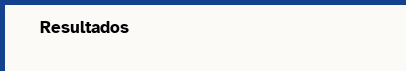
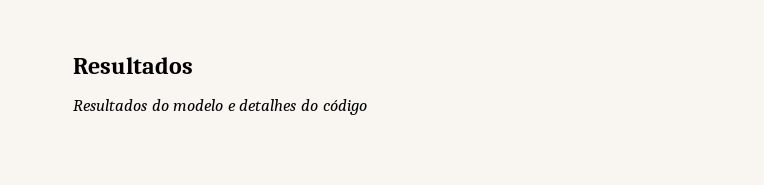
[40,21,129,33] Resultados -> [73,57,193,74] [73,99,367,115] Resultados // Resultados do modelo e detalhes do código

